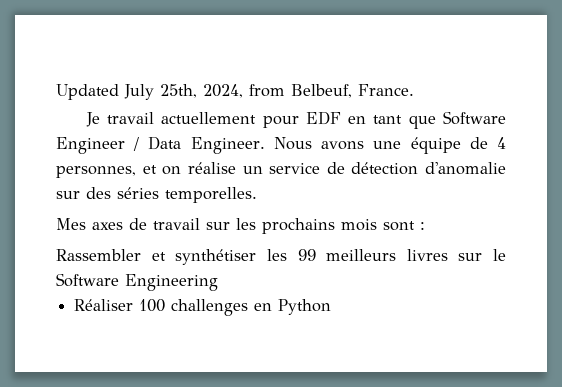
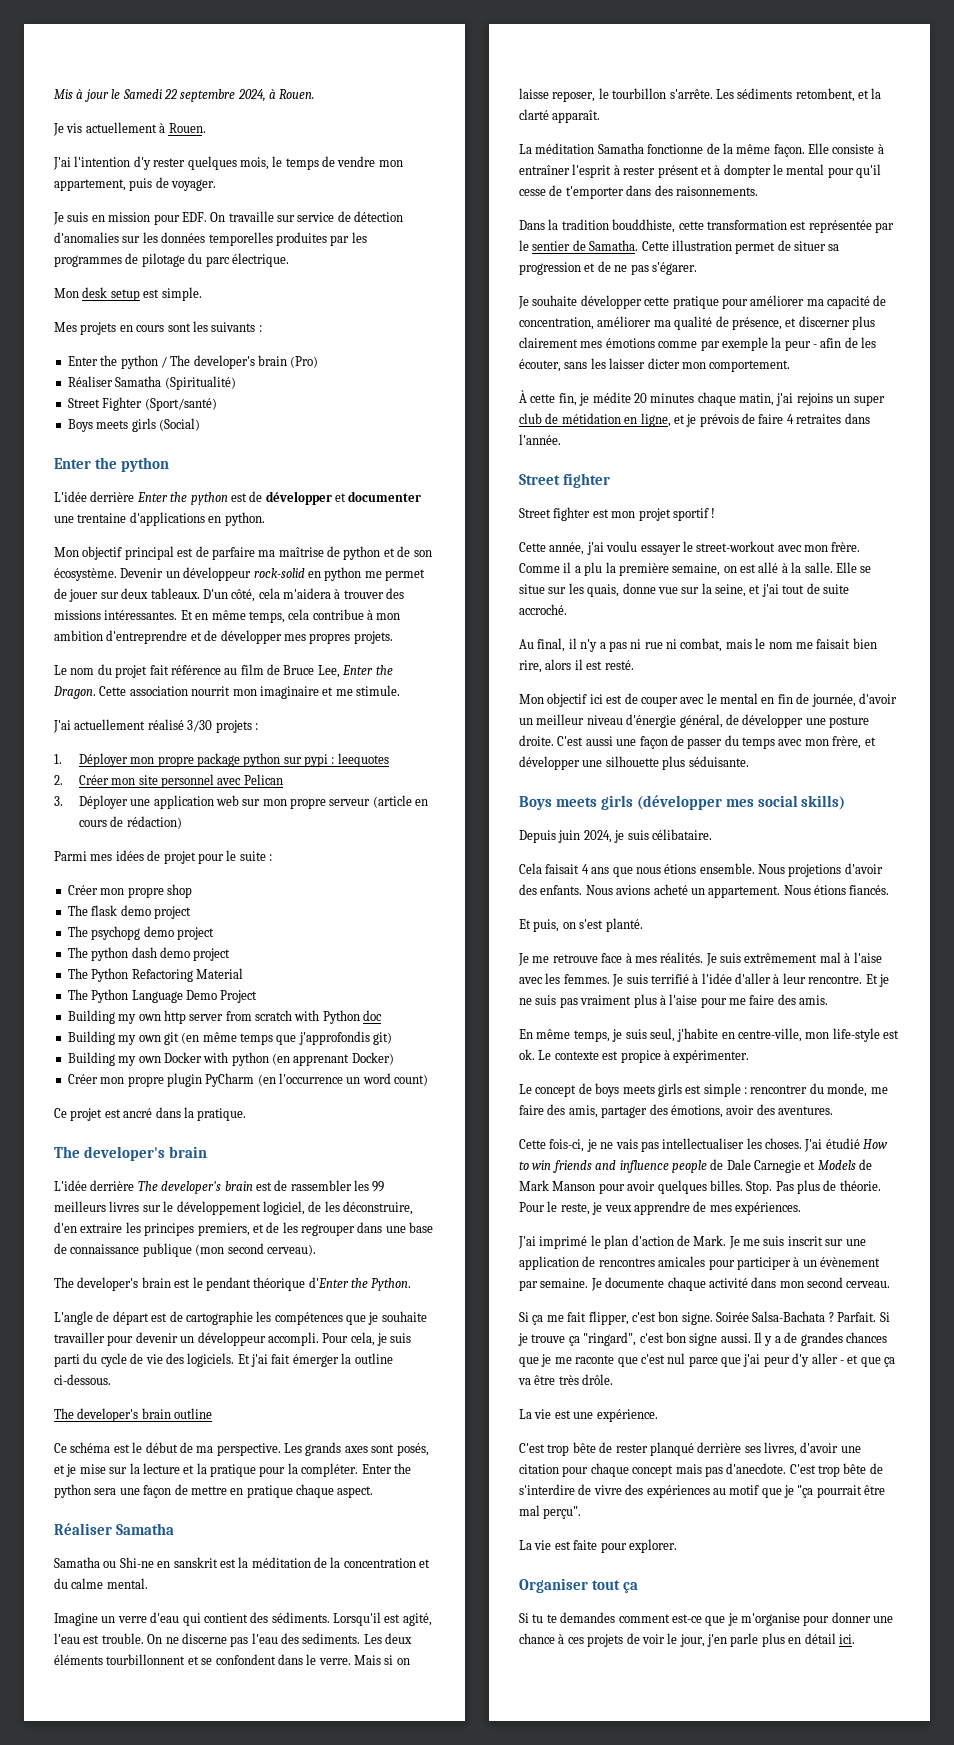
[56,84,414,100] [85,111,507,129] [56,136,506,154] [56,162,506,178] [56,187,257,203] [56,218,425,234] [56,249,257,265] Updated July 25th, 2024, from Belbeuf, France. // Je travail actuellement pour EDF en tant que Software Engineer / Data Engineer. Nous avons une équipe de 4 personnes, et on réalise un service de détection d'anomalie sur des séries temporelles. // Mes axes de travail sur les prochains mois sont : // Rassembler et synthétiser -> [54,89,315,102] [53,122,206,136] [53,156,403,170] [54,177,217,191] [53,211,404,225] [54,232,367,246] [54,253,289,267] [54,287,202,301] [54,321,262,335] [67,355,319,369] [67,376,236,390] [67,397,217,411] [67,418,200,432] [54,457,169,472] [54,491,422,505] [54,512,265,526] [54,546,432,560] [54,567,425,581] [54,588,405,602] [54,609,401,623] [54,630,393,644] [54,664,393,678] [53,685,400,699] [53,719,258,733] [54,753,389,767] [54,774,283,788] [54,795,429,809] [78,816,182,829] [54,850,272,864] [67,884,192,898] [67,905,191,919] [67,926,214,940] [67,947,231,961] [67,968,243,982] [67,989,258,1003] [67,1010,383,1024] [67,1031,393,1045] [67,1052,394,1066] [67,1073,429,1087] [54,1107,247,1121] [54,1146,207,1161] [54,1180,352,1194] Mis à jour le Samedi 22 septembre 2024, à Rouen. // Je vis actuellement à Rouen. // J'ai l'intention d'y rester quelques mois, le temps de vendre mon appartement, puis de voyager. // Je suis en mission pour EDF. On travaille sur service de détection d'anomalies sur les données temporelles produites par les programmes de pilotage du parc électrique. // Mon desk setup est simple. // Mes projets en cours sont les suivants : // Enter the python / The developer's brain (Pro) // Réaliser Samatha (Spiritualité) // Street Fighter (Sport/santé) // Boys meets girls (Social) // Enter the python // L'idée derrière Enter the python est de développer et documenter une trentaine d'applications en python. // Mon objectif principal est de parfaire ma maîtrise de python et de son écosystème. Devenir un développeur rock-solid en python me permet de jouer sur deux tableaux. D'un côté, cela m'aidera à trouver des missions intéressantes. Et en même temps, cela contribue à mon ambition d'entreprendre et de développer mes propres projets. // Le nom du projet fait référence au film de Bruce Lee, Enter the Dragon. Cette association nourrit mon imaginaire et me stimule. // J'ai actuellement réalisé 3/30 projets : // 1. Déployer mon propre package python sur pypi : leequotes // 2. Créer mon site personnel avec Pelican // 3. Déployer une application web sur mon propre serveur (article en cours de rédaction) // Parmi mes idées de projet pour le suite : // Créer mon propre shop // The flask demo project // The psychopg demo project // The python dash demo project // The Python Refactoring Material // The Python Language Demo Project // Building my own http server from scratch with Python doc // Building my own git (en même temps que j'approfondis git) // Building my own Docker with python (en apprenant Docker) // Créer mon propre plugin PyCharm (en l'occurrence un word count) // Ce projet est ancré dans la pratique. // The developer's brain // L'idée derrière The developer's brain est de rassembler
[56,273,218,291] [74,299,332,316] Software Engineering // Réaliser 100 challenges en Python -> [176,1201,413,1215] [54,1222,434,1236] [54,1243,316,1257] [54,1277,412,1291] [54,1311,427,1325] [54,1332,412,1346] [54,1353,393,1367] [54,1374,111,1385] [54,1408,213,1422] [54,1442,429,1456] [54,1463,411,1477] [54,1484,374,1498] [54,1523,174,1535] [54,1557,431,1568] [54,1578,148,1589] [54,1612,432,1626] [54,1633,413,1647] [54,1654,410,1665] [519,88,882,102] [519,109,601,123] [519,143,884,157] [519,164,882,178] [519,185,758,199] [519,219,894,233] [519,240,840,254] [519,261,697,275] [518,295,887,309] [519,316,875,330] [519,337,877,351] [519,358,791,372] [519,390,885,406] [519,413,870,427] [519,434,561,445] [519,473,610,488] [519,507,716,521] [519,541,861,555] [519,562,872,576] [519,583,849,597] [519,604,567,615] [519,638,877,652] [519,659,634,673] [519,693,897,707] [519,714,869,728] [519,735,876,749] [519,756,749,770] [519,795,846,810] [519,829,712,843] [519,863,883,877] [519,884,890,898] [519,918,643,932] [518,952,882,966] [519,973,889,987] [519,994,829,1008] [519,1028,900,1042] [519,1049,750,1063] [519,1083,888,1097] [519,1104,833,1118] [519,1138,889,1152] [519,1159,873,1173] [519,1180,881,1194] [519,1201,801,1215] [518,1235,866,1249] [519,1256,880,1270] [519,1277,891,1291] [519,1311,890,1325] [518,1332,887,1346] [519,1353,895,1367] [518,1374,614,1385] [519,1409,658,1422] [519,1442,861,1456] [519,1463,883,1477] [519,1484,886,1498] [519,1505,582,1519] [519,1539,677,1553] [519,1578,638,1593] [519,1612,894,1626] [519,1633,855,1647] développement logiciel, de les déconstruire, d'en extraire les principes premiers, et de les regrouper dans une base de connaissance publique (mon second cerveau). // The developer's brain est le pendant théorique d'Enter the Python. // L'angle de départ est de cartographie les compétences que je souhaite travailler pour devenir un développeur accompli. Pour cela, je suis parti du cycle de vie des logiciels. Et j'ai fait émerger la outline ci-dessous. // The developer's brain outline // Ce schéma est le début de ma perspective. Les grands axes sont posés, et je mise sur la lecture et la pratique pour la compléter. Enter the python sera une façon de mettre en pratique chaque aspect. // Réaliser Samatha // Samatha ou Shi-ne en sanskrit est la méditation de la concentration et du calme mental. // Imagine un verre d'eau qui contient des sédiments. Lorsqu'il est agité, l'eau est trouble. On ne discerne pas l'eau des sediments. Les deux éléments tourbillonnent et se confondent dans le verre. Mais si on laisse reposer, le tourbillon s'arrête. Les sédiments retombent, et la clarté apparaît. // La méditation Samatha fonctionne de la même façon. Elle consiste à entraîner l'esprit à rester présent et à dompter le mental pour qu'il cesse de t'emporter dans des raisonnements. // Dans la tradition bouddhiste, cette transformation est représentée par le sentier de Samatha. Cette illustration permet de situer sa progression et de ne pas s'égarer. // Je souhaite développer cette pratique pour améliorer ma capacité de concentration, améliorer ma qualité de présence, et discerner plus clairement mes émotions comme par exemple la peur - afin de les écouter, sans les laisser dicter mon comportement. // À cette fin, je médite 20 minutes chaque matin, j'ai rejoins un super club de métidation en ligne, et je prévois de faire 4 retraites dans l'année. // Street fighter // Street fighter est mon projet sportif ! // Cette année, j'ai voulu essayer le street-workout avec mon frère. Comme il a plu la première semaine, on est allé à la salle. Elle se situe sur les quais, donne vue sur la seine, et j'ai tout de suite accroché. // Au final, il n'y a pas ni rue ni combat, mais le nom me faisait bien rire, alors il est resté. // Mon objectif ici est de couper avec le mental en fin de journée, d'avoir un meilleur niveau d'énergie général, de développer une posture droite. C'est aussi une façon de passer du temps avec mon frère, et développer une silhouette plus séduisante. // Boys meets girls (développer mes social skills) // Depuis juin 2024, je suis célibataire. // Cela faisait 4 ans que nous étions ensemble. Nous projetions d'avoir des enfants. Nous avions acheté un appartement. Nous étions fiancés. // Et puis, on s'est planté. // Je me retrouve face à mes réalités. Je suis extrêmement mal à l'aise avec les femmes. Je suis terrifié à l'idée d'aller à leur rencontre. Et je ne suis pas vraiment plus à l'aise pour me faire des amis. // En même temps, je suis seul, j'habite en centre-ville, mon life-style est ok. Le contexte est propice à expérimenter. // Le concept de boys meets girls est simple : rencontrer du monde, me faire des amis, partager des émotions, avoir des aventures. // Cette fois-ci, je ne vais pas intellectualiser les choses. J'ai étudié How to win friends and influence people de Dale Carnegie et Models de Mark Manson pour avoir quelques billes. Stop. Pas plus de théorie. Pour le reste, je veux apprendre de mes expériences. // J'ai imprimé le plan d'action de Mark. Je me suis inscrit sur une application de rencontres amicales pour participer à un évènement par semaine. Je documente chaque activité dans mon second cerveau. // Si ça me fait flipper, c'est bon signe. Soirée Salsa-Bachata ? Parfait. Si je trouve ça "ringard", c'est bon signe aussi. Il y a de grandes chances que je me raconte que c'est nul parce que j'ai peur d'y aller - et que ça va être très drôle. // La vie est une expérience. // C'est trop bête de rester planqué derrière ses livres, d'avoir une citation pour chaque concept mais pas d'anecdote. C'est trop bête de s'interdire de vivre des expériences au motif que je "ça pourrait être mal perçu". // La vie est faite pour explorer. // Organiser tout ça // Si tu te demandes comment est-ce que je m'organise pour donner une chance à ces projets de voir le jour, j'en parle plus en détail ici.

